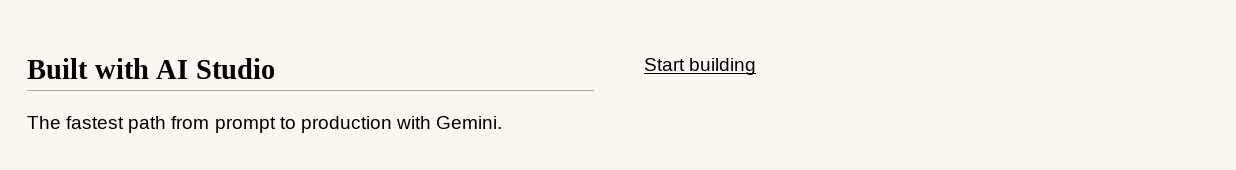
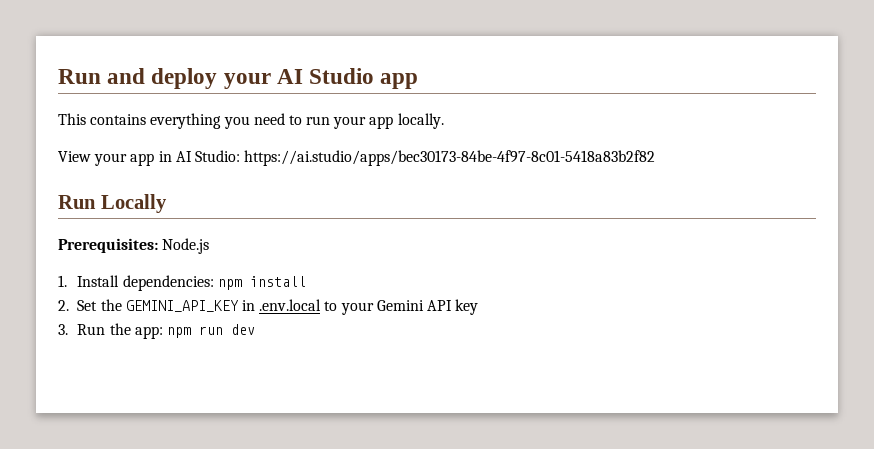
[27,58,276,79] [27,116,503,133] [644,58,757,75] Built with AI Studio // The fastest path from prompt to production with Gemini. // Start building -> [58,68,419,89] [58,113,444,129] [58,150,656,166] [58,194,167,213] [58,238,210,254] [58,275,306,291] [58,299,479,315] [58,323,256,339] Run and deploy your AI Studio app // This contains everything you need to run your app locally. // View your app in AI Studio: https://ai.studio/apps/bec30173-84be-4f97-8c01-5418a83b2f82 // Run Locally // Prerequisites: Node.js // 1. Install dependencies: npm install // 2. Set the GEMINI_API_KEY in .env.local to your Gemini API key // 3. Run the app: npm run dev

